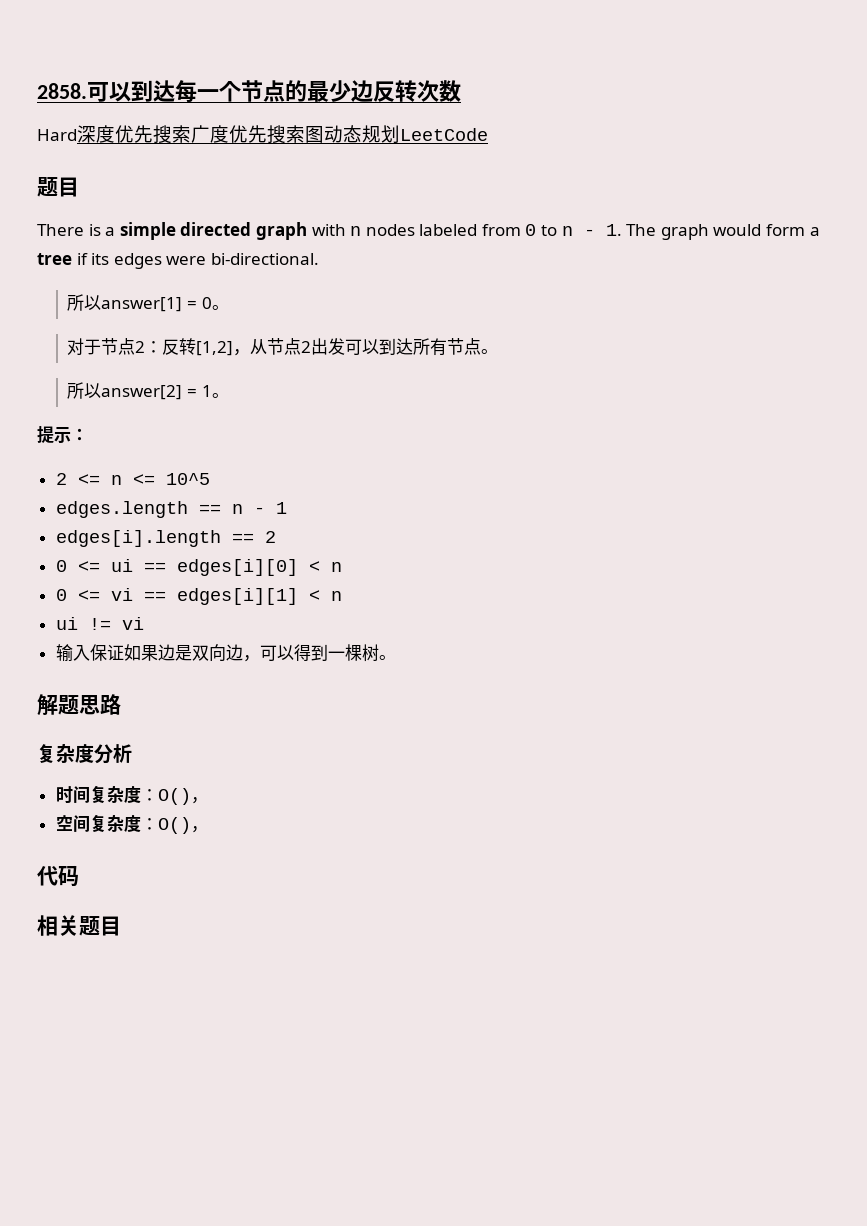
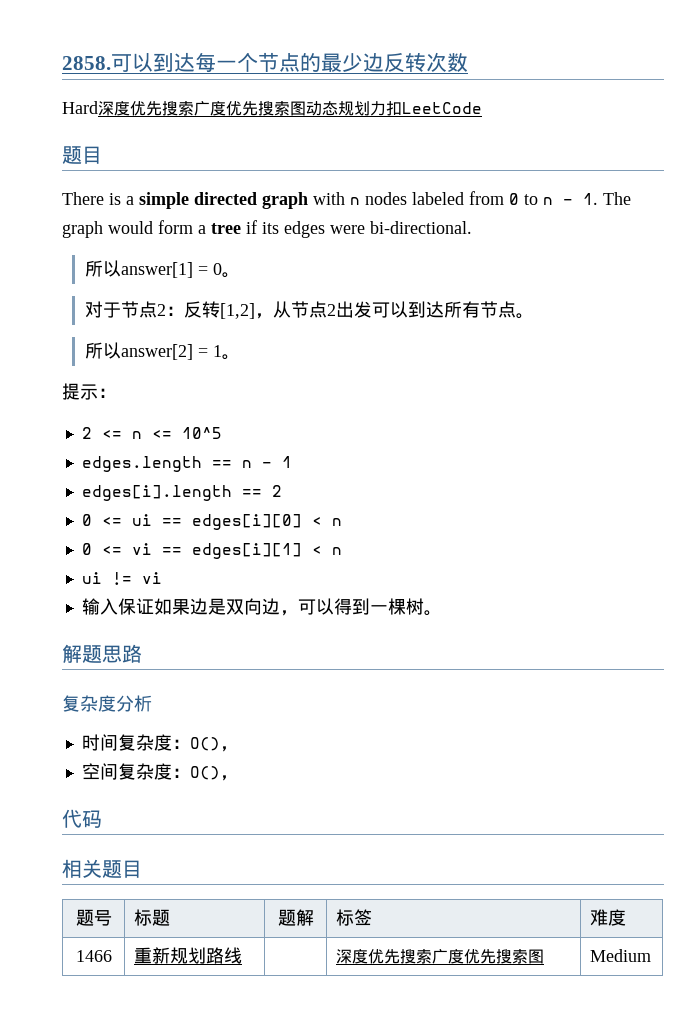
(400, 134) none -> [370,101,402,116] 力扣
(121, 926) none -> [75,909,112,926] [134,909,171,926] [277,909,314,926] [336,909,373,926] [590,909,627,926] [75,950,112,962] [134,947,243,964] [336,949,545,964] [590,949,652,962] // 题号 | 标题 | 题解 | 标签 | 难度 // 1466 | 重新规划路线 | | 深度优先搜索广度优先搜索图 | Medium

